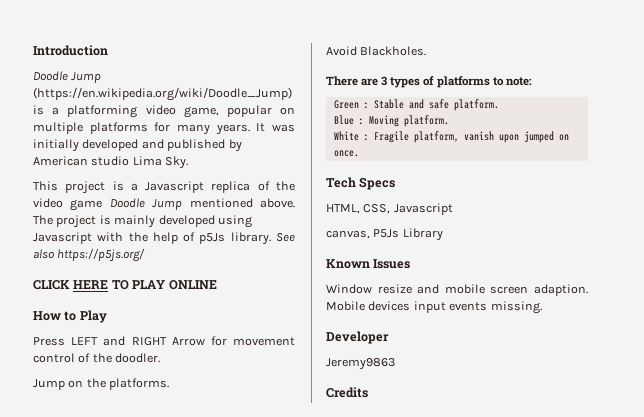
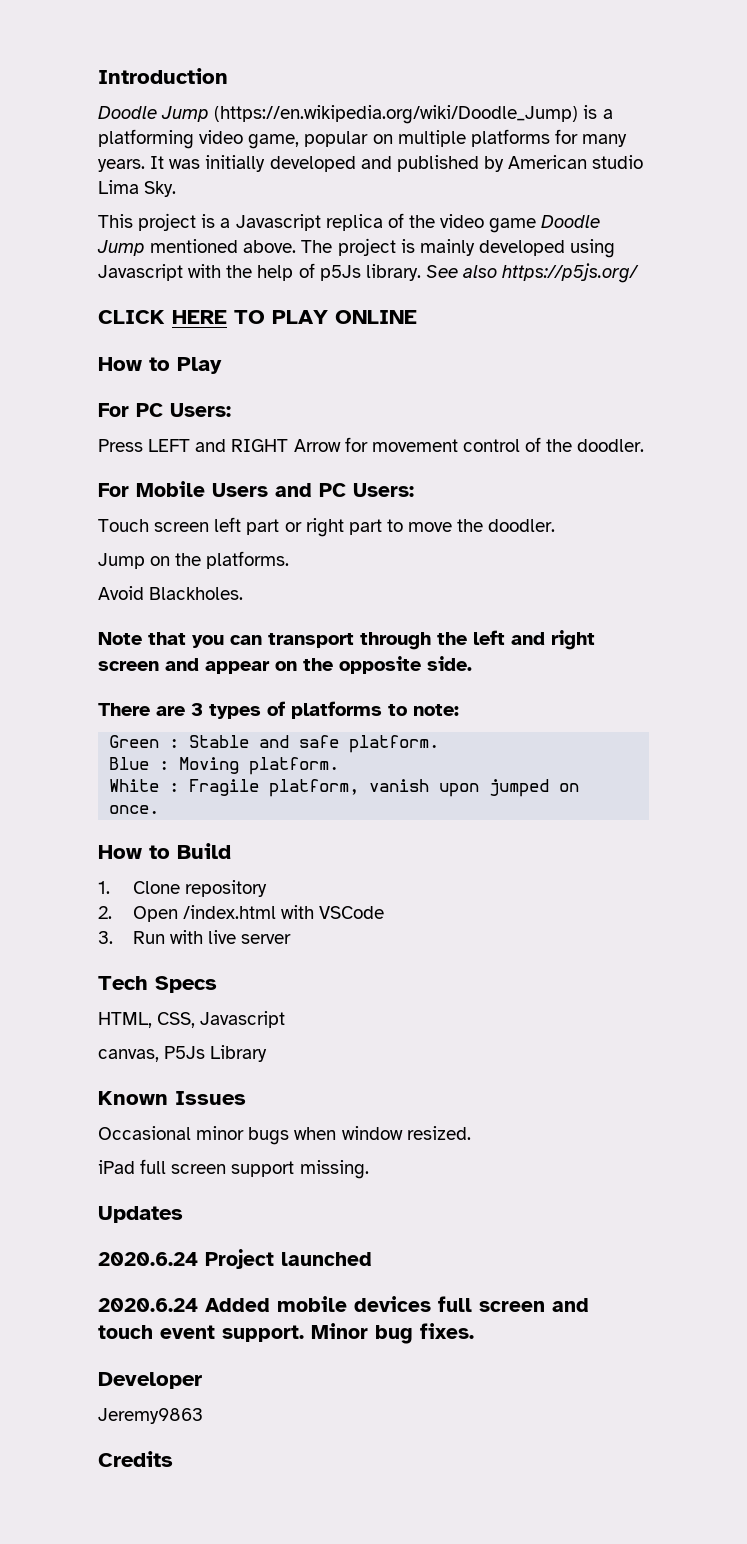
(107, 316) none -> [98,403,231,417] // For PC Users:
(161, 358) none -> [98,481,414,497] [98,517,556,537] // For Mobile Users and PC Users: // Touch screen left part or right part to move the doodler.
(427, 51) none -> [98,630,595,650] [98,656,472,674] // Note that you can transport through the left and right screen and appear on the opposite side.
(359, 153) none -> [98,843,231,859] [98,880,267,897] [98,905,384,922] [98,930,291,944] // How to Build // 1. Clone repository // 2. Open /index.html with VSCode // 3. Run with live server
[326,284,588,296] [326,301,542,314] Window resize and mobile screen adaption. Mobile devices input events missing. -> [98,1126,471,1145] [98,1159,369,1179] [98,1206,183,1223] [98,1249,372,1269] [98,1296,589,1312] [98,1323,474,1344] Occasional minor bugs when window resized. // iPad full screen support missing. // Updates // 2020.6.24 Project launched // 2020.6.24 Added mobile devices full screen and touch event support. Minor bug fixes.

